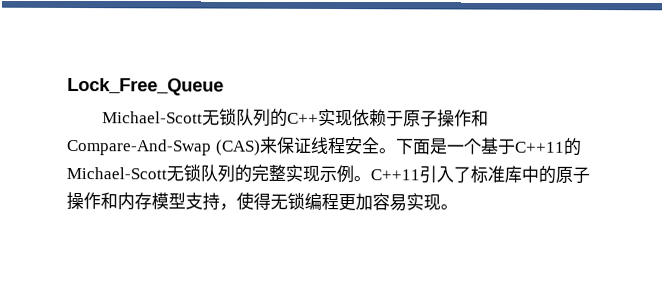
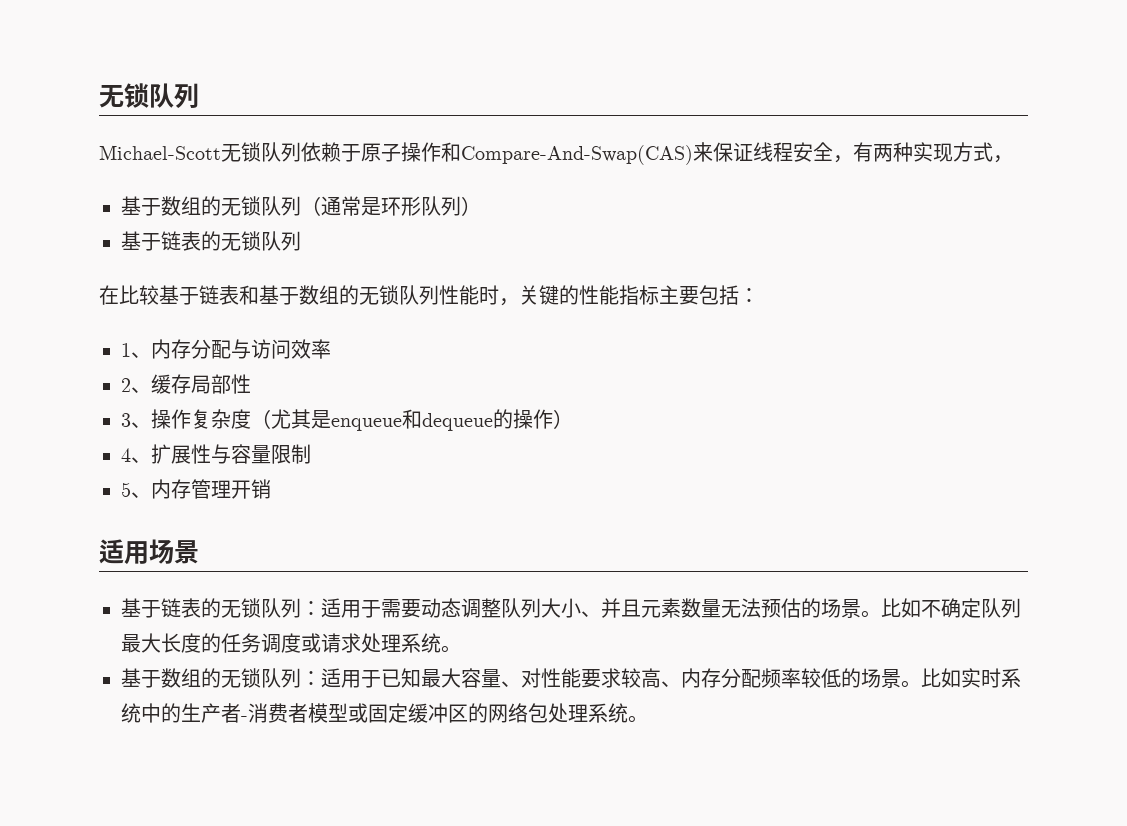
[67,77,224,96] [102,108,354,127] Lock_Free_Queue // Michael-Scott无锁队列的C++实现 -> [99,83,199,109] [99,142,301,162] 无锁队列 // Michael-Scott无锁队列
[66,138,261,156] Compare-And-Swap (CAS) -> [461,145,693,165] Compare-And-Swap(CAS)
[377,137,582,156] [66,164,590,184] [66,191,441,212] 。下面是一个基于C++11的Michael-Scott无锁队列的完整实现示例。C++11引入了标准库中的原子操作和内存模型支持，使得无锁编程更加容易实现 -> [833,142,1013,163] [121,196,481,216] [121,231,301,251] [99,285,759,306] [121,339,331,359] [121,374,251,394] [121,409,573,431] [121,444,311,464] [121,479,271,499] [99,539,199,565] [121,598,1021,618] [121,633,461,653] [121,668,1021,688] [121,703,628,723] ，有两种实现方式， // 基于数组的无锁队列（通常是环形队列） // 基于链表的无锁队列 // 在比较基于链表和基于数组的无锁队列性能时，关键的性能指标主要包括： // 1、内存分配与访问效率 // 2、缓存局部性 // 3、操作复杂度（尤其是enqueue和dequeue的操作） // 4、扩展性与容量限制 // 5、内存管理开销 // 适用场景 // 基于链表的无锁队列：适用于需要动态调整队列大小、并且元素数量无法预估的场景。比如不确定队列最大长度的任务调度或请求处理系统。 // 基于数组的无锁队列：适用于已知最大容量、对性能要求较高、内存分配频率较低的场景。比如实时系统中的生产者-消费者模型或固定缓冲区的网络包处理系统

